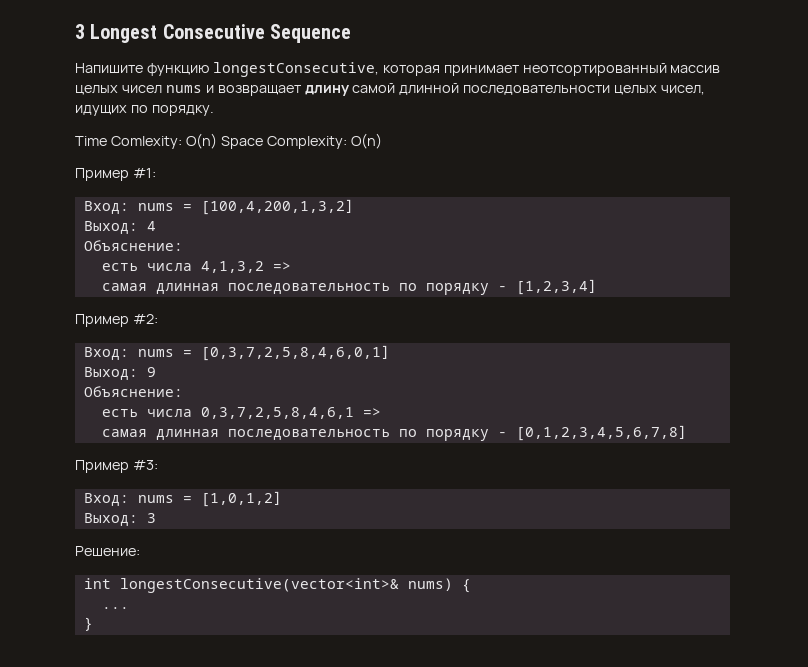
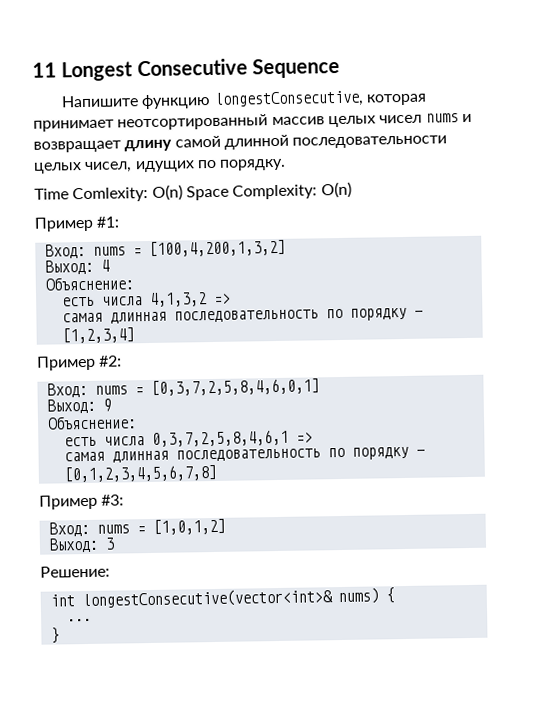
[75,24,85,39] 3 -> [32,62,57,78] 11

